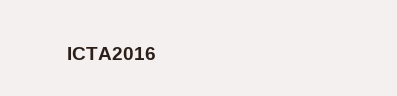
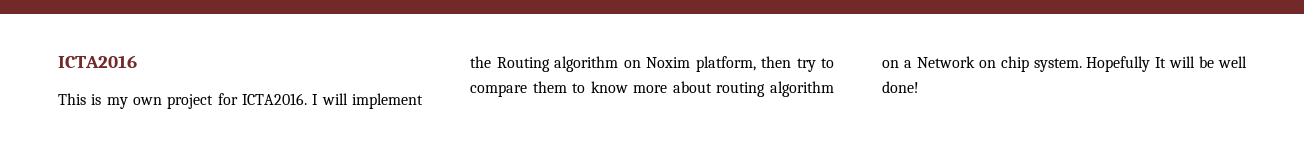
(156, 53) none -> [58,93,423,109] [470,56,834,72] [470,81,834,97] [882,56,1247,72] [882,81,919,93] // This is my own project for ICTA2016. I will implement the Routing algorithm on Noxim platform, then try to compare them to know more about routing algorithm on a Network on chip system. Hopefully It will be well done!

